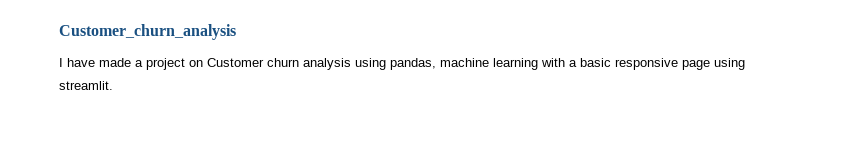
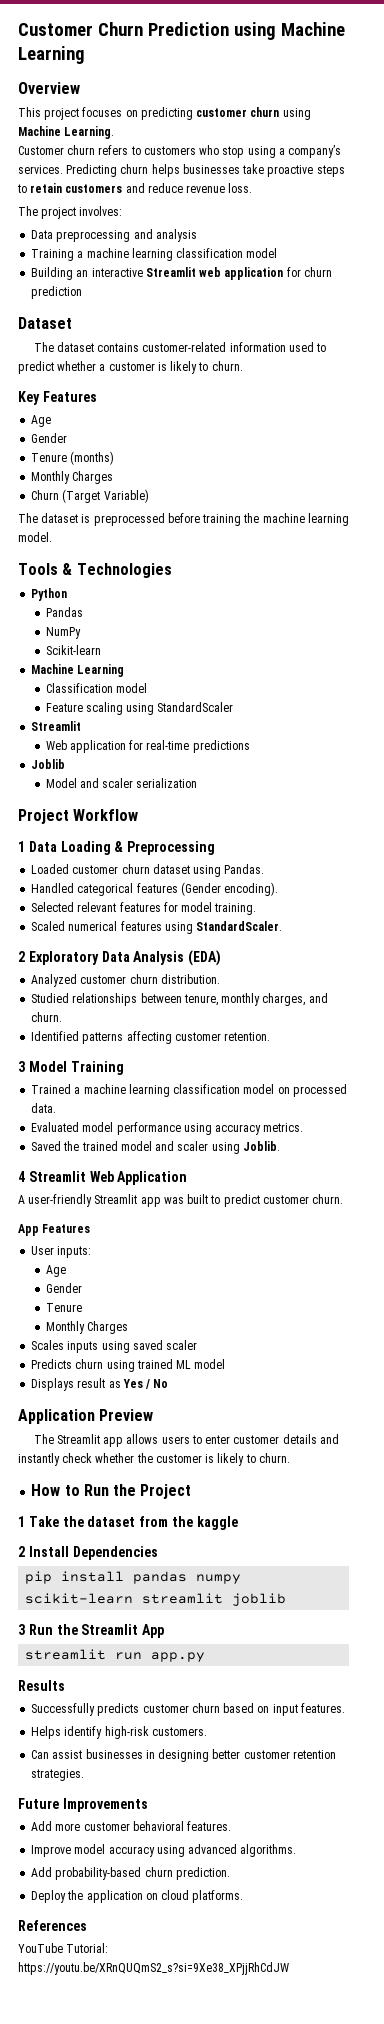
[59,24,236,40] [59,58,745,70] [59,81,113,90] Customer_churn_analysis // I have made a project on Customer churn analysis using pandas, machine learning with a basic responsive page using streamlit. -> [18,22,345,40] [18,46,85,64] [18,82,80,94] [18,107,311,120] [18,126,115,139] [18,145,342,158] [18,164,345,177] [17,183,253,193] [18,206,123,219] [31,229,197,242] [31,248,278,261] [31,267,332,280] [31,286,83,299] [18,317,72,329] [33,342,327,352] [18,361,243,374] [18,391,97,405] [31,415,52,427] [31,433,68,443] [31,451,115,465] [31,471,114,484] [31,489,149,503] [18,513,349,526] [18,532,52,542] [18,563,172,578] [31,588,68,601] [45,607,83,617] [45,627,81,639] [45,645,101,655] [31,664,125,677] [45,683,147,693] [45,702,234,715] [31,721,82,731] [45,740,250,753] [31,759,66,769] [45,778,198,788] [18,809,139,824] [18,841,216,855] [31,864,265,877] [31,882,279,896] [31,902,257,915] [31,921,283,934] [18,950,222,966] [31,974,220,987] [31,993,328,1006] [31,1012,63,1022] [31,1031,271,1044] [18,1061,124,1075] [31,1084,347,1097] [31,1103,57,1113] [31,1122,304,1135] [31,1141,280,1154] [18,1171,188,1185] [18,1194,344,1207] [18,1224,91,1236] [31,1246,92,1258] [45,1265,66,1277] [45,1283,82,1293] [45,1303,82,1312] [45,1321,128,1334] [31,1340,198,1353] [31,1359,226,1372] [31,1378,169,1391] [18,1409,154,1424] [33,1434,339,1447] [18,1453,290,1466] [31,1484,192,1499] [18,1516,238,1530] [18,1546,158,1560] [25,1571,242,1584] [25,1593,287,1606] [18,1624,165,1638] [25,1649,206,1662] [18,1680,65,1691] [31,1703,345,1716] [31,1726,207,1739] [31,1749,336,1762] [31,1769,85,1781] [18,1798,148,1812] [31,1821,232,1831] [31,1844,297,1857] [31,1867,230,1880] [31,1890,244,1903] [18,1920,87,1931] [18,1943,109,1953] [18,1962,289,1975] Customer Churn Prediction using Machine Learning // Overview // This project focuses on predicting customer churn using Machine Learning. // Customer churn refers to customers who stop using a company’s services. Predicting churn helps businesses take proactive steps to retain customers and reduce revenue loss. // The project involves: // Data preprocessing and analysis // Training a machine learning classification model // Building an interactive Streamlit web application for churn prediction // Dataset // The dataset contains customer-related information used to predict whether a customer is likely to churn. // Key Features // Age // Gender // Tenure (months) // Monthly Charges // Churn (Target Variable) // The dataset is preprocessed before training the machine learning model. // Tools & Technologies // Python // Pandas // NumPy // Scikit-learn // Machine Learning // Classification model // Feature scaling using StandardScaler // Streamlit // Web application for real-time predictions // Joblib // Model and scaler serialization // Project Workflow // 1 Data Loading & Preprocessing // Loaded customer churn dataset using Pandas. // Handled categorical features (Gender encoding). // Selected relevant features for model training. // Scaled numerical features using StandardScaler. // 2 Exploratory Data Analysis (EDA) // Analyzed customer churn distribution. // Studied relationships between tenure, monthly charges, and churn. // Identified patterns affecting customer retention. // 3 Model Training // Trained a machine learning classification model on processed data. // Evaluated model performance using accuracy metrics. // Saved the trained model and scaler using Joblib. // 4 Streamlit Web Application // A user-friendly Streamlit app was built to predict customer churn. // App Features // User inputs: // Age // Gender // Tenure // Monthly Charges // Scales inputs using saved scaler // Predicts churn using trained ML model // Displays result as Yes / No // Application Preview // The Streamlit app allows users to enter customer details and instantly check whether the customer is likely to churn. // How to Run the Project // 1 Take the dataset from the kaggle // 2 Install Dependencies // pip install pandas numpy scikit-learn streamlit joblib // 3 Run the Streamlit App // streamlit run app.py // Results // Successfully predicts customer churn based on input features. // Helps identify high-risk customers. // Can assist businesses in designing better customer retention strategies. // Future Improvements // Add more customer behavioral features. // Improve model accuracy using advanced algorithms. // Add probability-based churn prediction. // Deploy the application on cloud platforms. // References // YouTube Tutorial: https://youtu.be/XRnQUQmS2_s?si=9Xe38_XPjjRhCdJW

